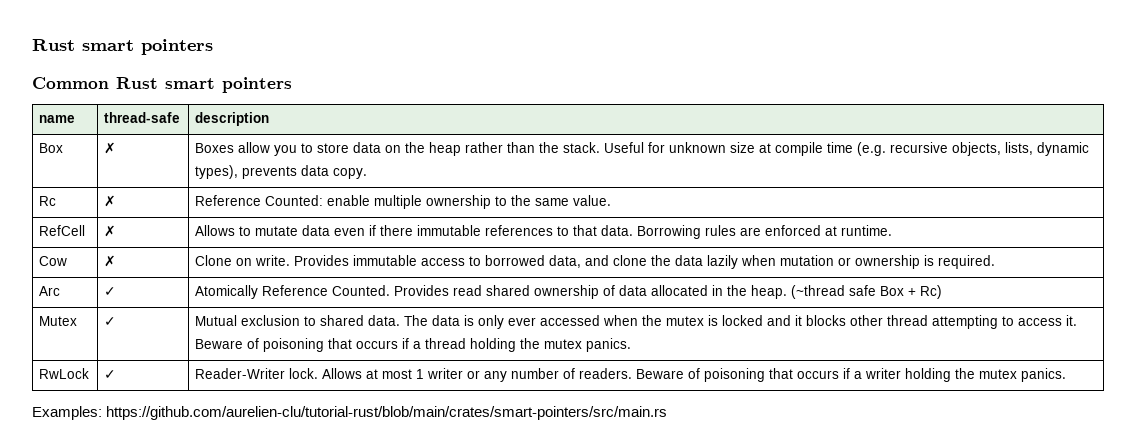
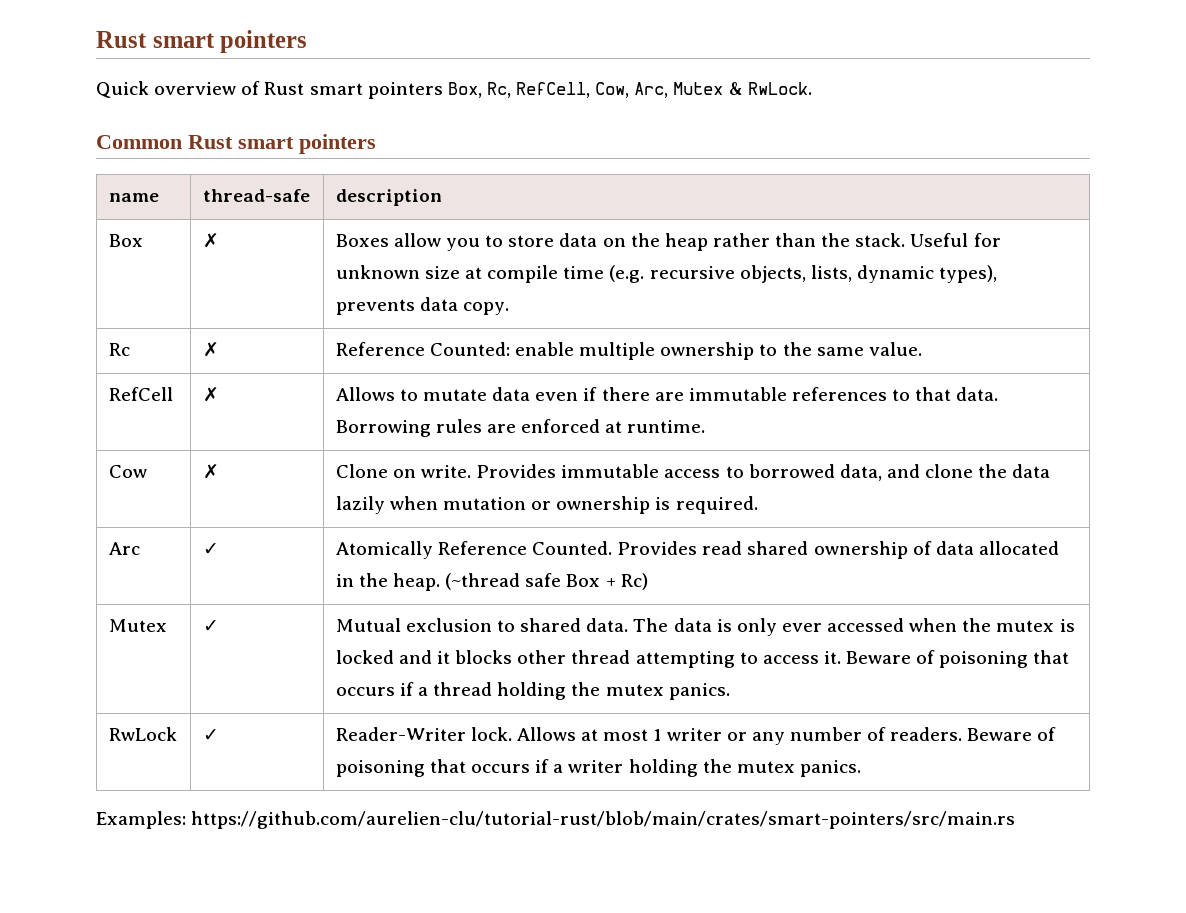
[32,39,213,55] Rust smart pointers -> [96,30,308,53] [96,81,812,99] Rust smart pointers // Quick overview of Rust smart pointers Box, Rc, RefCell, Cow, Arc, Mutex & RwLock.
(414, 230) none -> [654,392,684,401] are

